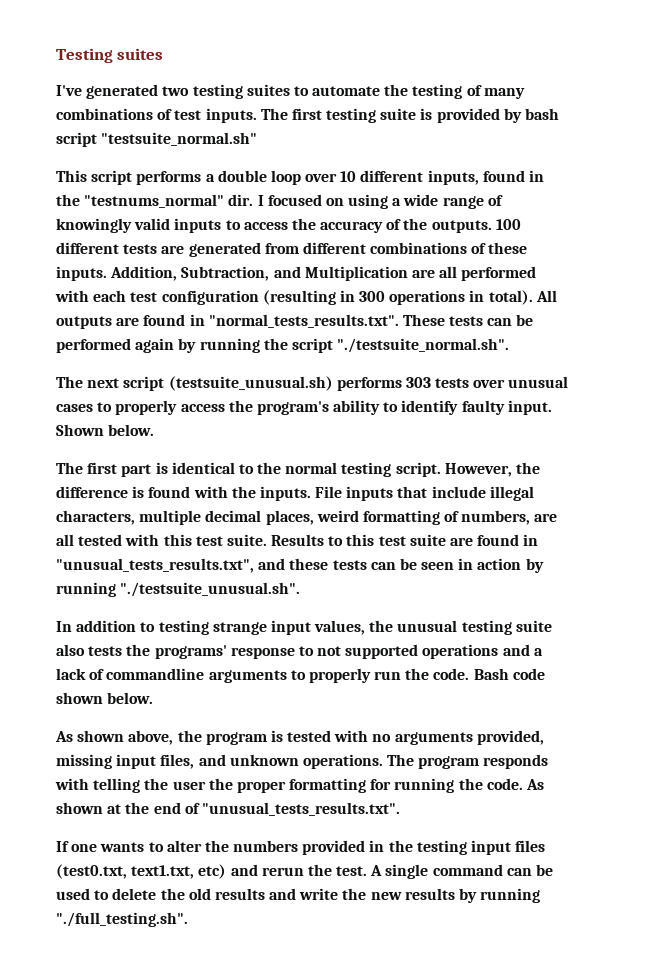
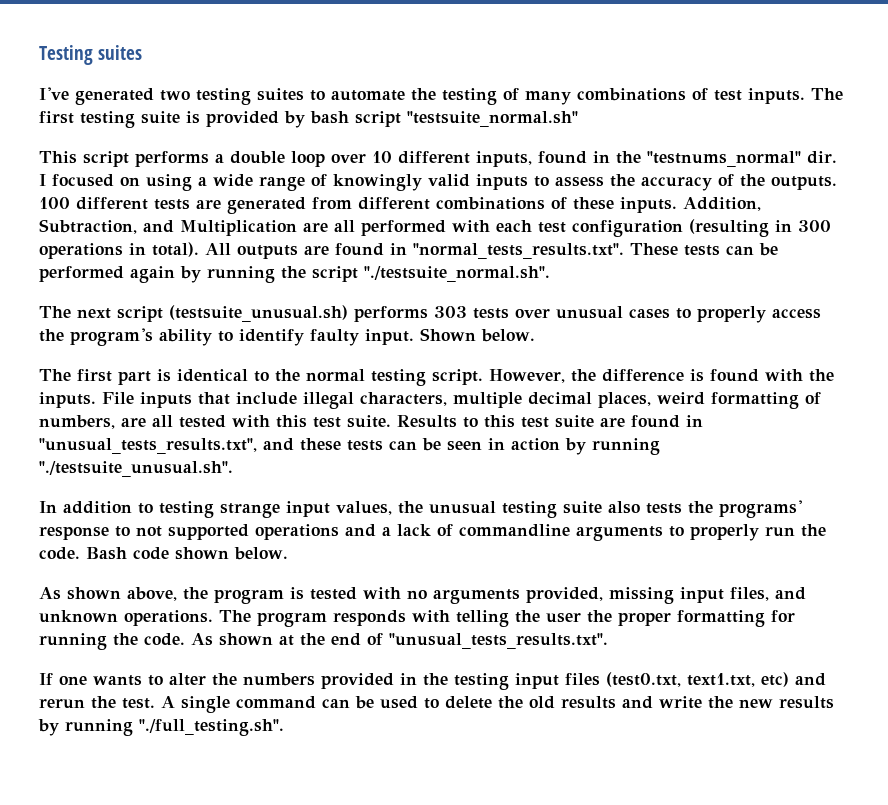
[243,222,288,230] access -> [555,177,604,187] assess

